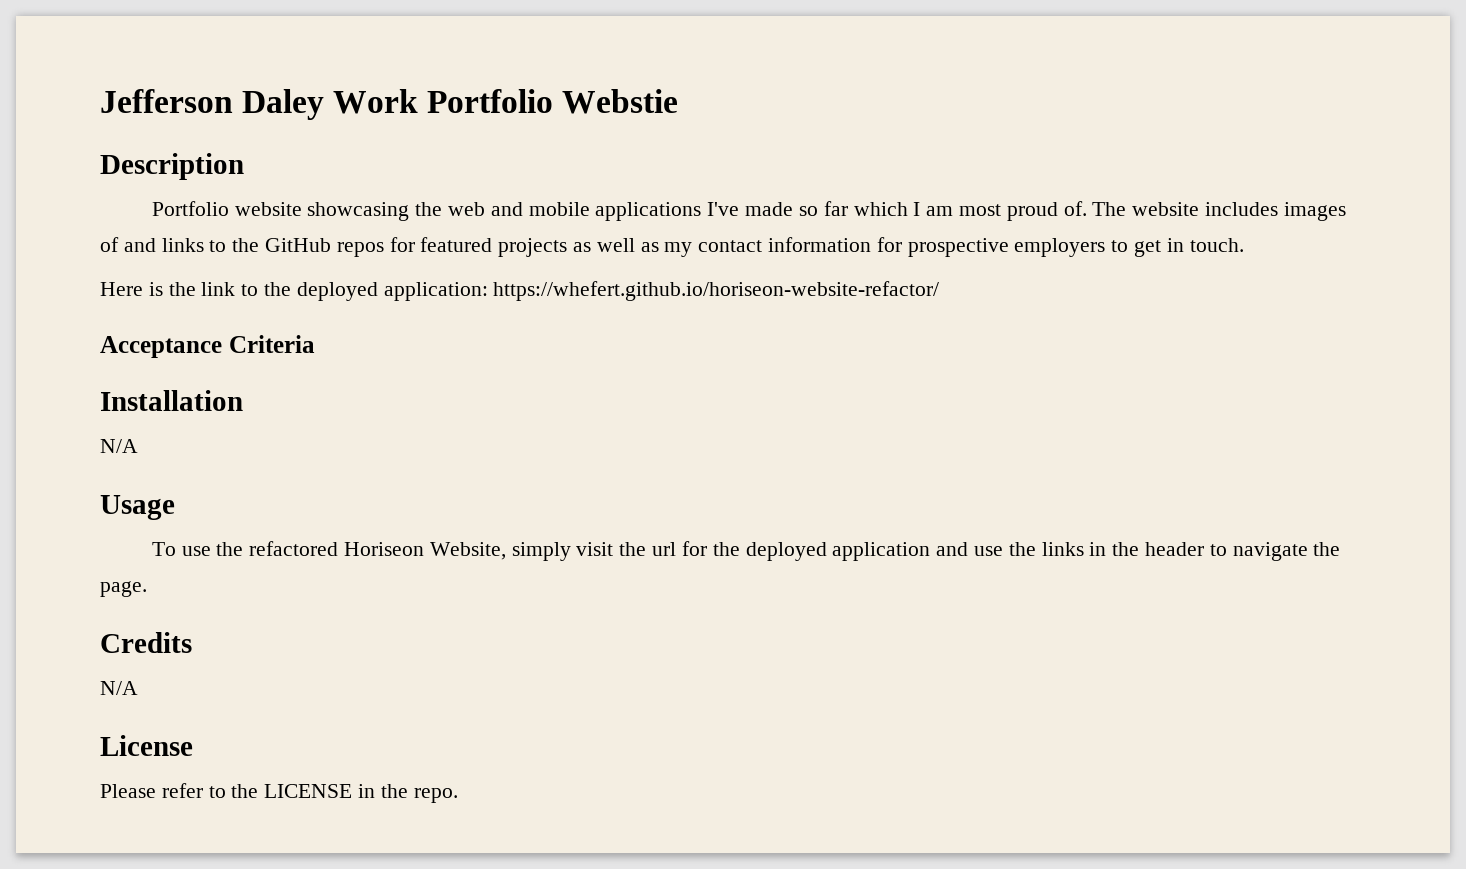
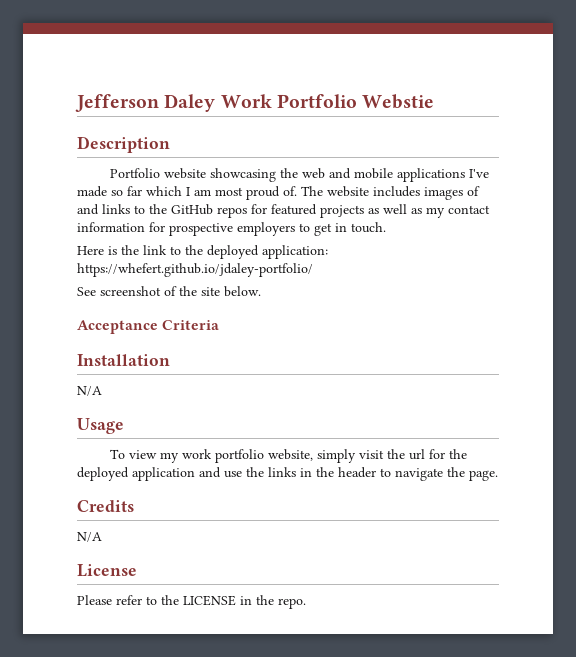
[493,281,940,301] https://whefert.github.io/horiseon-website-refactor/ -> [77,263,313,277] [77,286,261,297] https://whefert.github.io/jdaley-portfolio/ // See screenshot of the site below.
[181,541,506,560] use the refactored Horiseon Website, -> [129,449,314,463] view my work portfolio website,

